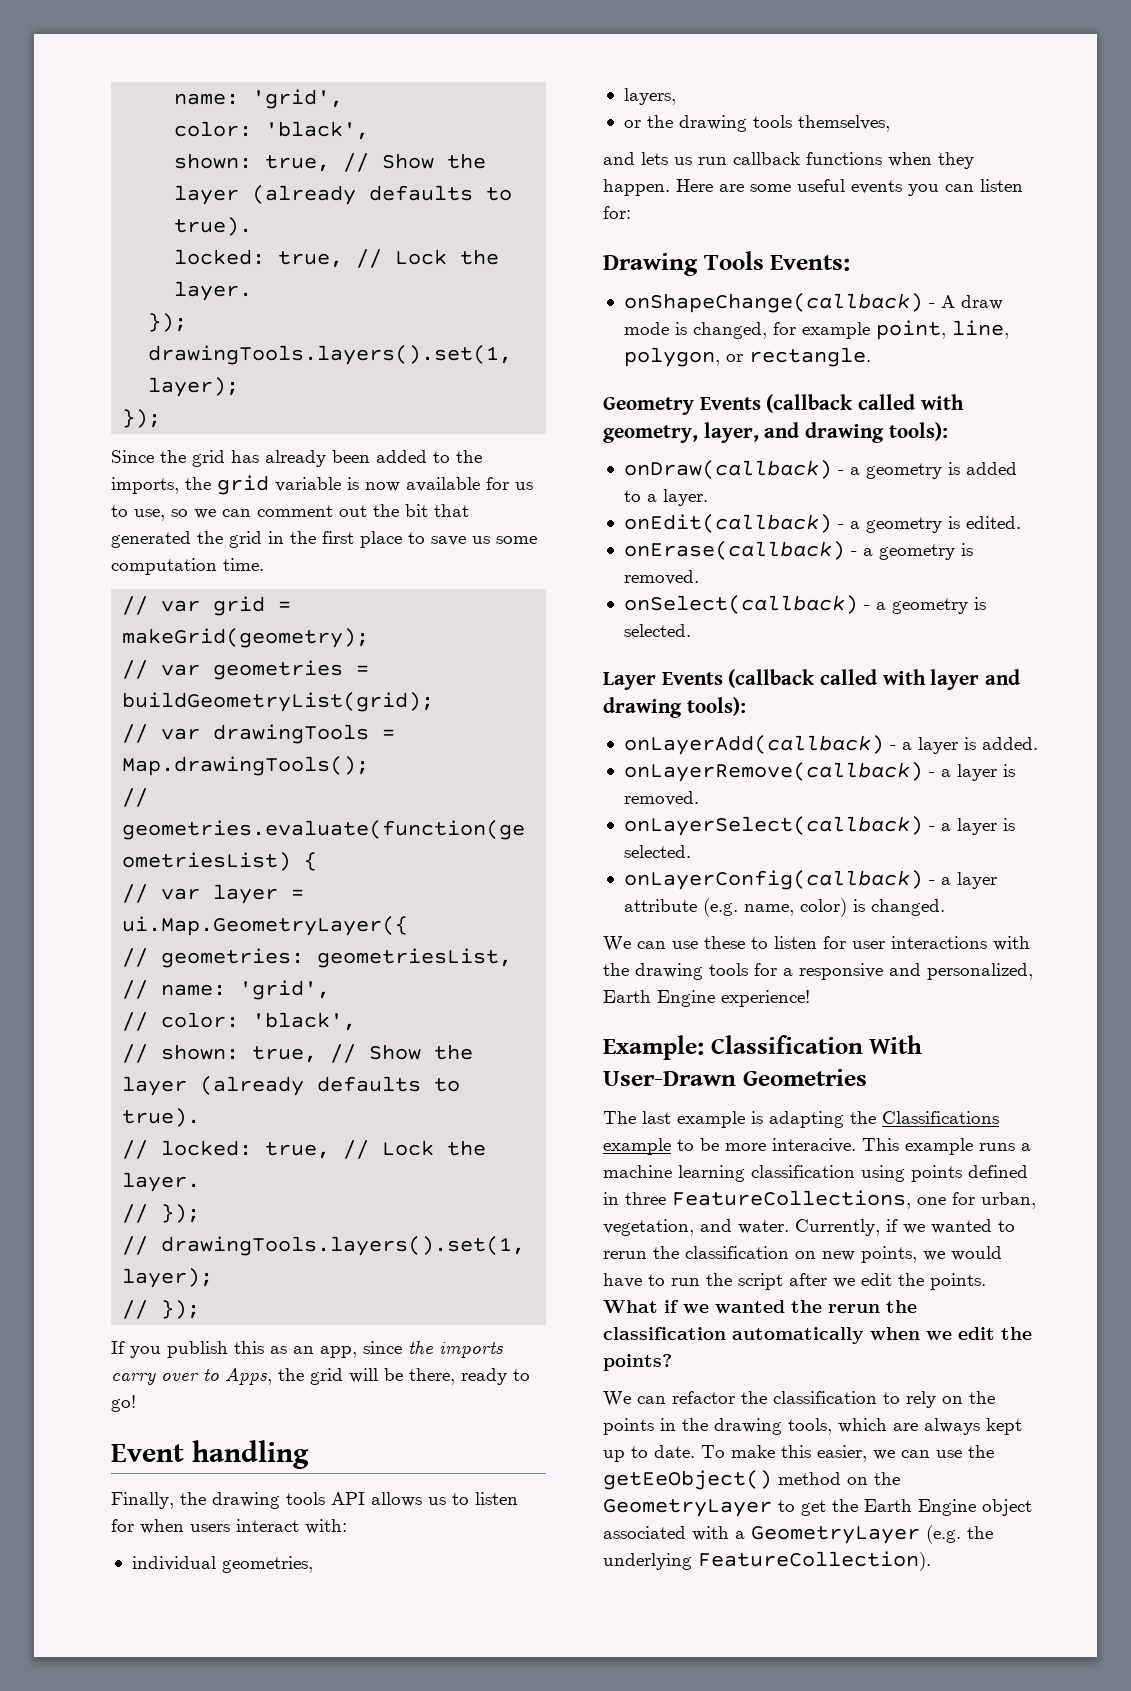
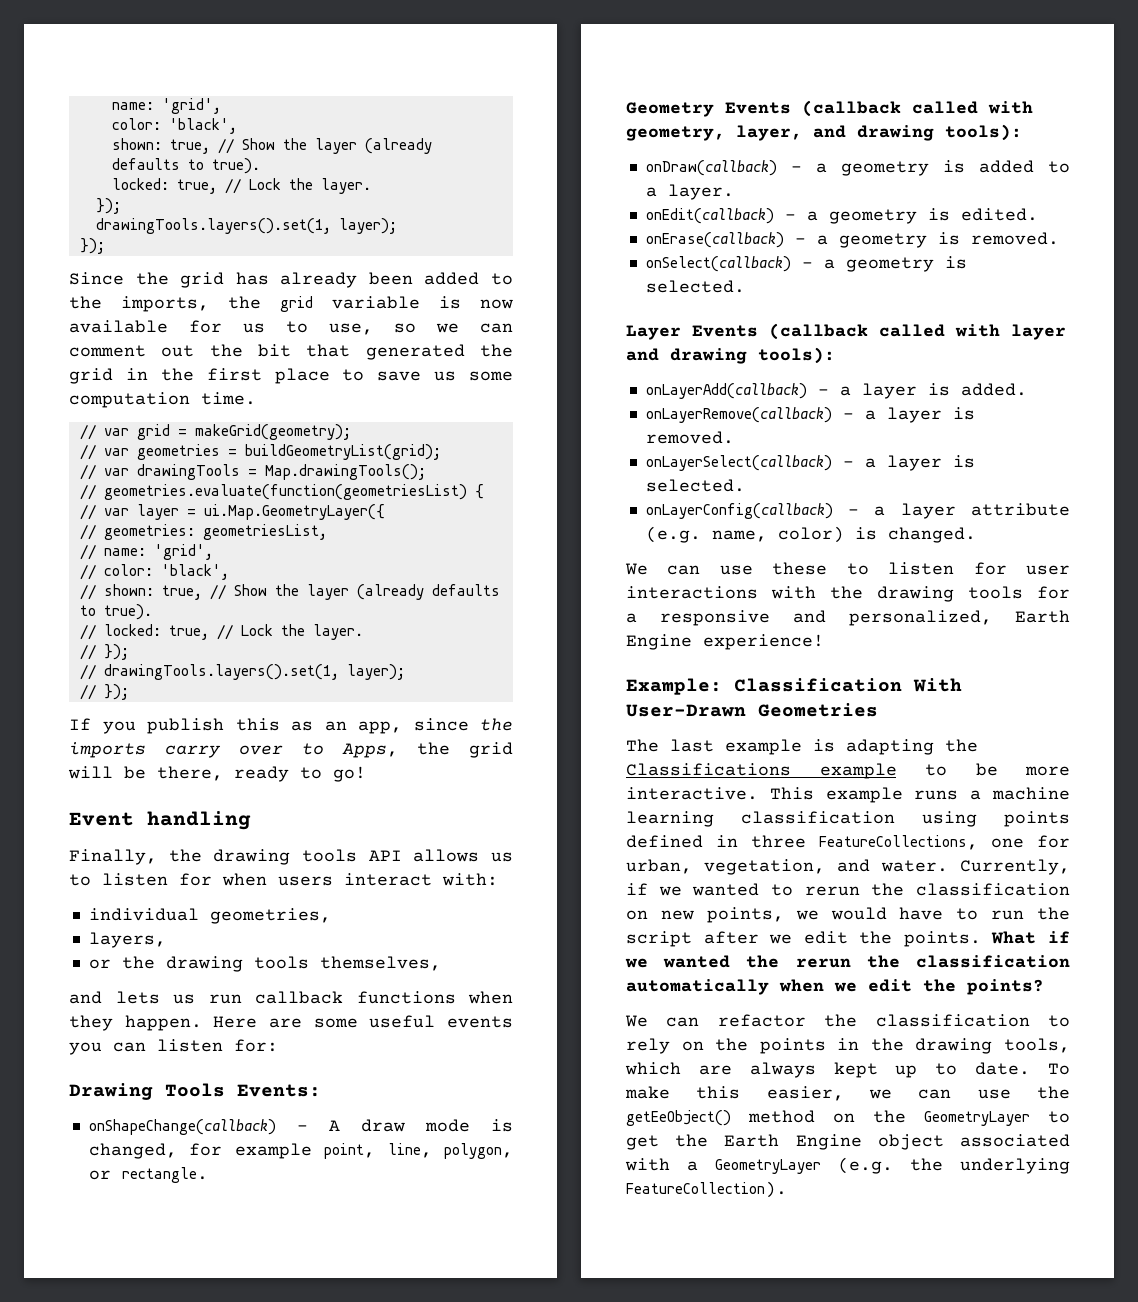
[772,1138,856,1153] interacive. -> [626,787,758,800] interactive.

